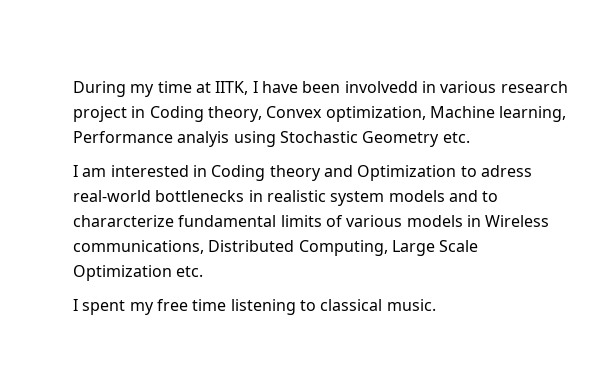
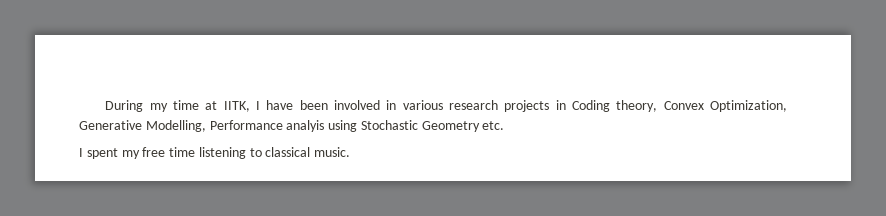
[344,81,418,93] involvedd -> [334,100,381,110] involved
[73,106,127,122] project -> [504,100,550,112] projects
[325,106,567,122] optimization, Machine learning, -> [710,100,788,112] [79,120,206,132] Optimization, Generative Modelling,
[73,165,532,181] [73,190,499,206] [73,215,550,227] [73,240,479,256] [73,265,204,281] // I am interested in Coding theory and Optimization to adress real-world bottlenecks in realistic system models and to chararcterize fundamental limits of various models in Wireless communications, Distributed Computing, Large Scale Optimization etc. -> (505, 125) none

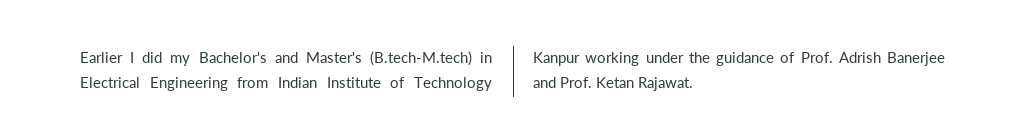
[105,100,788,112] [79,120,505,132] [79,147,351,159] During my time at IITK, I have been involved in various research projects in Coding theory, Convex Optimization, Generative Modelling, Performance analyis using Stochastic Geometry etc. // I spent my free time listening to classical music. -> [80,51,492,66] [80,77,492,91] [533,52,945,66] [533,77,693,91] Earlier I did my Bachelor's and Master's (B.tech-M.tech) in Electrical Engineering from Indian Institute of Technology Kanpur working under the guidance of Prof. Adrish Banerjee and Prof. Ketan Rajawat.

